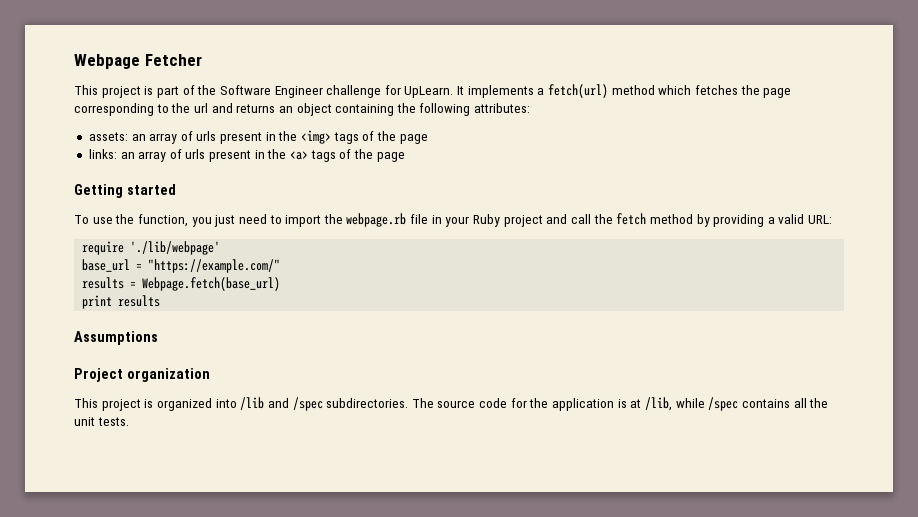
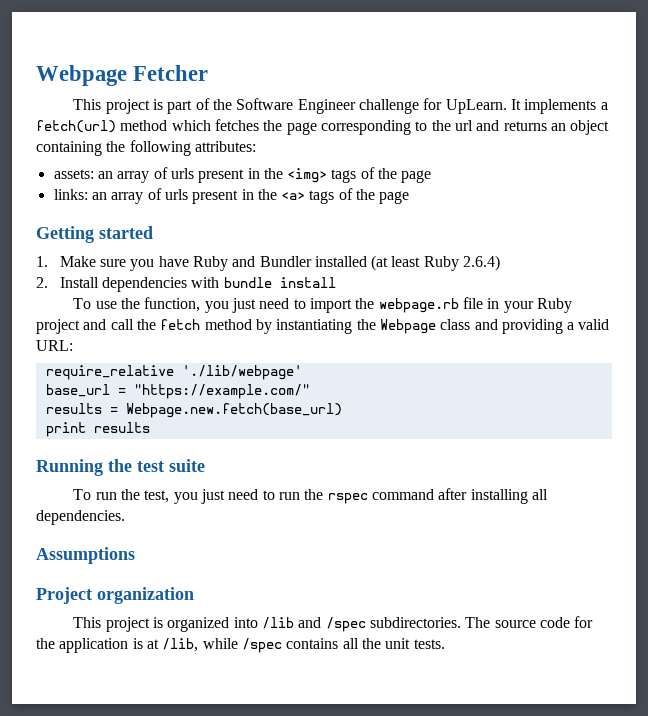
(176, 189) none -> [36,255,501,271] [36,277,336,292] // 1. Make sure you have Ruby and Bundler installed (at least Ruby 2.6.4) // 2. Install dependencies with bundle install
(710, 220) none -> [276,319,498,334] instantiating the Webpage class and
[82,241,125,255] require -> [45,365,174,380] require_relative
[142,277,281,291] Webpage.fetch(base_url) -> [125,403,342,418] Webpage.new.fetch(base_url)
(161, 301) none -> [36,459,205,476] [73,488,548,504] [36,510,125,525] // Running the test suite // To run the test, you just need to run the rspec command after installing all dependencies.

